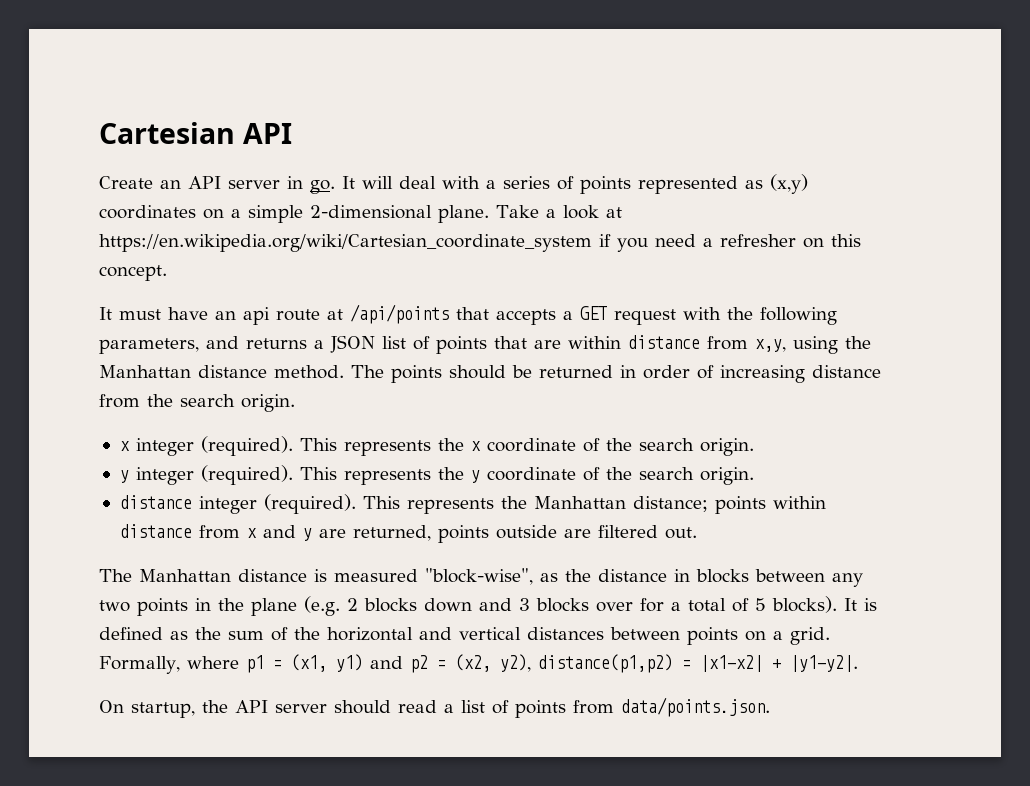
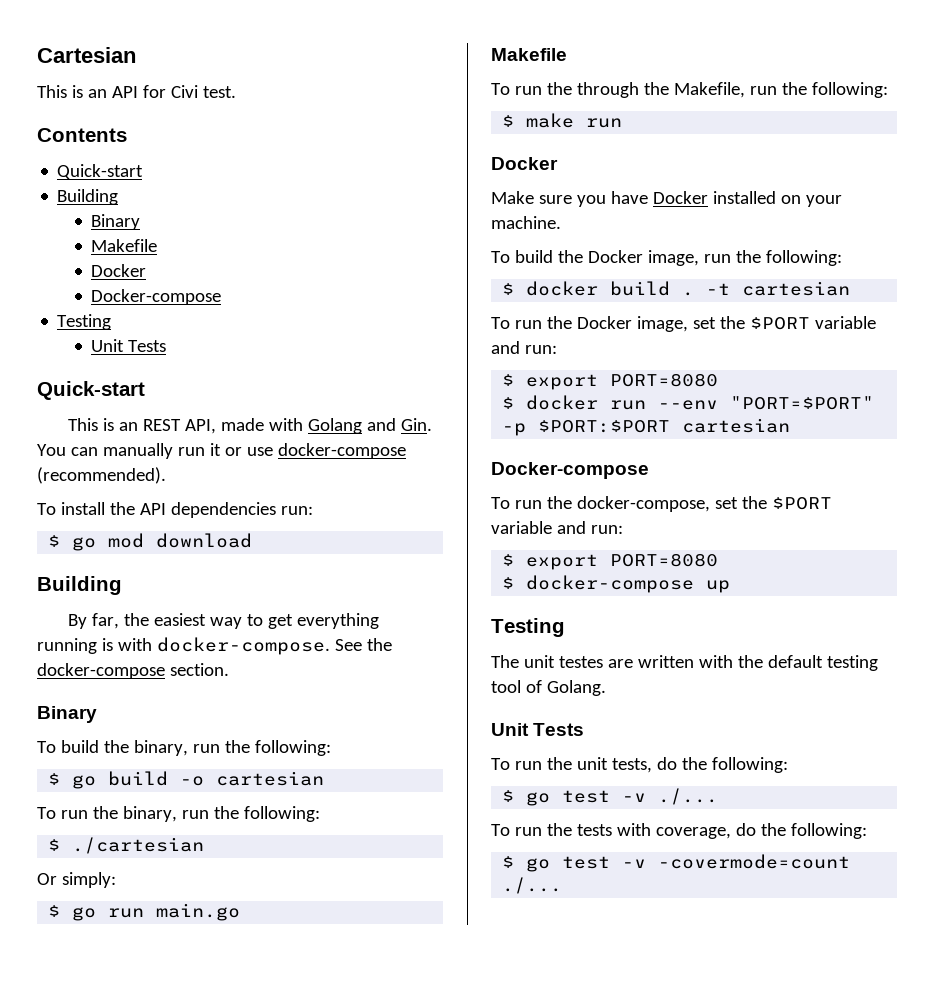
[242,123,292,144] [99,174,808,194] [99,205,622,223] [99,234,861,252] [99,265,167,281] [99,304,837,325] [99,335,871,354] [99,365,881,383] [99,394,295,412] [119,436,754,456] [119,465,754,485] [119,494,826,514] [119,524,697,543] [99,568,863,587] [99,596,877,616] [99,627,830,645] [99,654,858,674] [99,697,770,718] API // Create an API server in go. It will deal with a series of points represented as (x,y) coordinates on a simple 2-dimensional plane. Take a look at https://en.wikipedia.org/wiki/Cartesian_coordinate_system if you need a refresher on this concept. // It must have an api route at /api/points that accepts a GET request with the following parameters, and returns a JSON list of points that are within distance from x,y, using the Manhattan distance method. The points should be returned in order of increasing distance from the search origin. // x integer (required). This represents the x coordinate of the search origin. // y integer (required). This represents the y coordinate of the search origin. // distance integer (required). This represents the Manhattan distance; points within distance from x and y are returned, points outside are filtered out. // The Manhattan distance is measured "block-wise", as the distance in blocks between any two points in the plane (e.g. 2 blocks down and 3 blocks over for a total of 5 blocks). It is defined as the sum of the horizontal and vertical distances between points on a grid. Formally, where p1 = (x1, y1) and p2 = (x2, y2), distance(p1,p2) = |x1-x2| + |y1-y2|. // On startup, the API server should read a list of points from data/points.json. -> [37,85,236,98] [37,128,127,142] [57,164,144,180] [57,189,119,205] [91,214,141,230] [91,239,158,252] [91,264,147,277] [91,289,222,305] [57,314,112,330] [91,339,167,352] [37,381,145,400] [68,418,433,434] [37,443,406,459] [37,467,166,484] [37,502,313,518] [48,533,253,551] [37,576,122,595] [68,613,380,629] [37,637,392,655] [37,663,229,679] [37,706,97,723] [37,740,331,756] [48,771,325,789] [37,806,320,822] [48,837,205,854] [37,872,116,888] [48,903,241,921] [491,48,567,61] [491,82,888,98] [502,113,623,128] [491,157,558,170] [491,191,842,207] [491,216,561,229] [491,250,842,266] [502,281,851,296] [491,316,876,332] [491,341,557,354] [502,373,719,390] [502,395,875,410] [502,418,791,436] [491,462,649,479] [491,496,832,512] [491,521,623,534] [502,553,719,570] [502,575,731,593] [491,618,565,637] [491,655,878,671] [491,680,606,696] [491,723,585,736] [491,757,788,773] [502,788,719,806] [491,823,867,839] [502,854,851,872] [502,877,563,894] // This is an API for Civi test. // Contents // Quick-start // Building // Binary // Makefile // Docker // Docker-compose // Testing // Unit Tests // Quick-start // This is an REST API, made with Golang and Gin. You can manually run it or use docker-compose (recommended). // To install the API dependencies run: // $ go mod download // Building // By far, the easiest way to get everything running is with docker-compose. See the docker-compose section. // Binary // To build the binary, run the following: // $ go build -o cartesian // To run the binary, run the following: // $ ./cartesian // Or simply: // $ go run main.go // Makefile // To run the through the Makefile, run the following: // $ make run // Docker // Make sure you have Docker installed on your machine. // To build the Docker image, run the following: // $ docker build . -t cartesian // To run the Docker image, set the $PORT variable and run: // $ export PORT=8080 // $ docker run --env "PORT=$PORT" -p $PORT:$PORT cartesian // Docker-compose // To run the docker-compose, set the $PORT variable and run: // $ export PORT=8080 // $ docker-compose up // Testing // The unit testes are written with the default testing tool of Golang. // Unit Tests // To run the unit tests, do the following: // $ go test -v ./... // To run the tests with coverage, do the following: // $ go test -v -covermode=count ./...

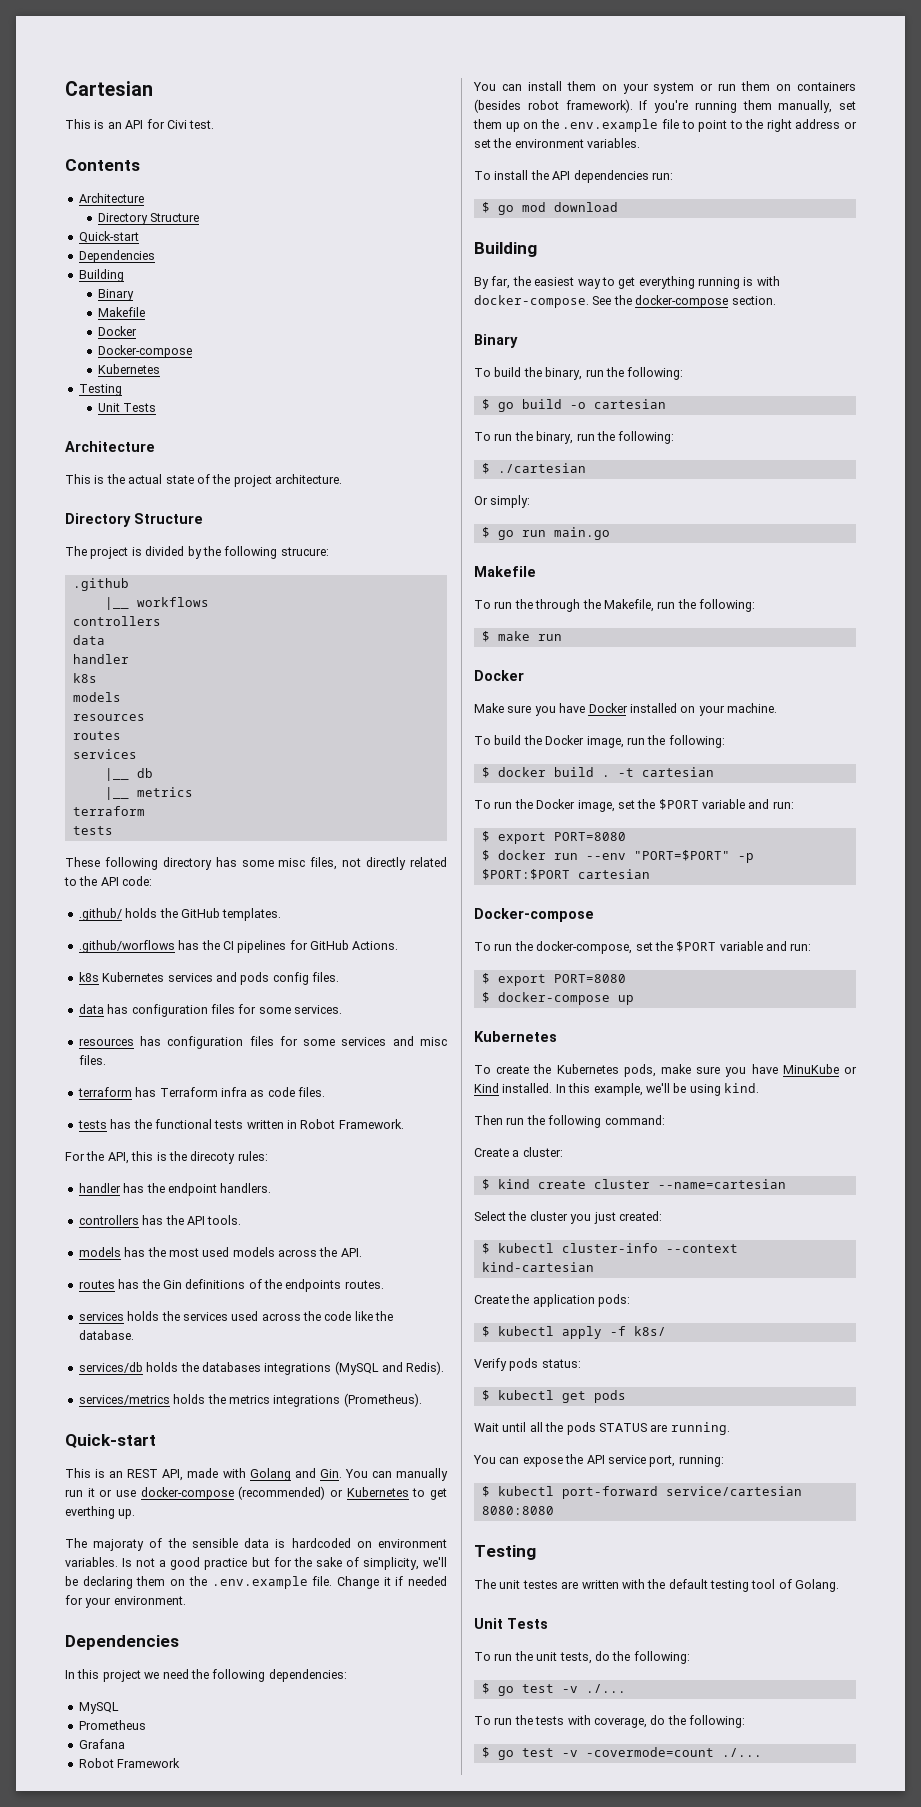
[57,164,144,180] // Quick-start -> [78,193,144,203] [98,213,200,225] [78,231,139,243] [78,250,155,263] // Architecture // Directory Structure // Quick-start // Dependencies
(222, 297) none -> [98,364,161,374] // Kubernetes
(167, 346) none -> [65,441,155,452] [65,474,342,487] [65,513,203,527] [65,546,329,559] [72,578,129,591] [104,597,209,610] [72,616,161,626] [72,635,105,645] [72,654,129,664] [72,673,97,683] [72,692,121,702] [72,714,145,721] [72,731,121,740] [72,749,137,759] [104,768,153,781] [104,787,193,800] [72,806,145,816] [72,826,113,835] [65,857,448,870] [64,876,153,886] [78,908,282,921] [78,940,399,953] [78,972,339,985] [78,1004,342,1017] [78,1036,447,1049] [78,1055,106,1065] [77,1087,325,1097] [77,1119,404,1129] [65,1151,268,1164] [78,1183,272,1196] [78,1215,242,1225] [78,1247,362,1257] [78,1279,384,1292] [78,1311,394,1321] [78,1330,134,1340] [78,1361,445,1375] [78,1393,422,1407] // Architecture // This is the actual state of the project architecture. // Directory Structure // The project is divided by the following strucure: // .github // |__ workflows // controllers // data // handler // k8s // models // resources // routes // services // |__ db // |__ metrics // terraform // tests // These following directory has some misc files, not directly related to the API code: // .github/ holds the GitHub templates. // .github/worflows has the CI pipelines for GitHub Actions. // k8s Kubernetes services and pods config files. // data has configuration files for some services. // resources has configuration files for some services and misc files. // terraform has Terraform infra as code files. // tests has the functional tests written in Robot Framework. // For the API, this is the direcoty rules: // handler has the endpoint handlers. // controllers has the API tools. // models has the most used models across the API. // routes has the Gin definitions of the endpoints routes. // services holds the services used across the code like the database. // services/db holds the databases integrations (MySQL and Redis). // services/metrics holds the metrics integrations (Prometheus).
[37,467,166,484] (recommended). -> [238,1486,448,1500] [65,1506,136,1519] [65,1538,448,1551] [65,1557,447,1570] [65,1576,447,1589] [65,1595,186,1608] [65,1635,179,1650] [65,1669,347,1682] [78,1702,119,1714] [78,1720,146,1730] [78,1739,125,1749] [78,1758,181,1768] [473,81,856,94] [474,99,856,113] [473,119,857,132] [474,138,641,148] (recommended) or Kubernetes to get everthing up. // The majoraty of the sensible data is hardcoded on environment variables. Is not a good practice but for the sake of simplicity, we'll be declaring them on the .env.example file. Change it if needed for your environment. // Dependencies // In this project we need the following dependencies: // MySQL // Prometheus // Grafana // Robot Framework // You can install them on your system or run them on containers (besides robot framework). If you're running them manually, set them up on the .env.example file to point to the right address or set the environment variables.
(731, 586) none -> [474,1031,557,1042] [474,1064,857,1077] [474,1083,759,1096] [474,1115,665,1128] [474,1147,563,1157] [481,1179,786,1190] [474,1211,662,1224] [481,1243,738,1254] [481,1262,594,1272] [474,1294,631,1307] [481,1326,666,1339] [474,1358,581,1371] [481,1390,626,1403] [474,1422,730,1435] [473,1454,724,1467] [481,1486,802,1499] [481,1506,554,1515] // Kubernetes // To create the Kubernetes pods, make sure you have MinuKube or Kind installed. In this example, we'll be using kind. // Then run the following command: // Create a cluster: // $ kind create cluster --name=cartesian // Select the cluster you just created: // $ kubectl cluster-info --context kind-cartesian // Create the application pods: // $ kubectl apply -f k8s/ // Verify pods status: // $ kubectl get pods // Wait until all the pods STATUS are running. // You can expose the API service port, running: // $ kubectl port-forward service/cartesian 8080:8080

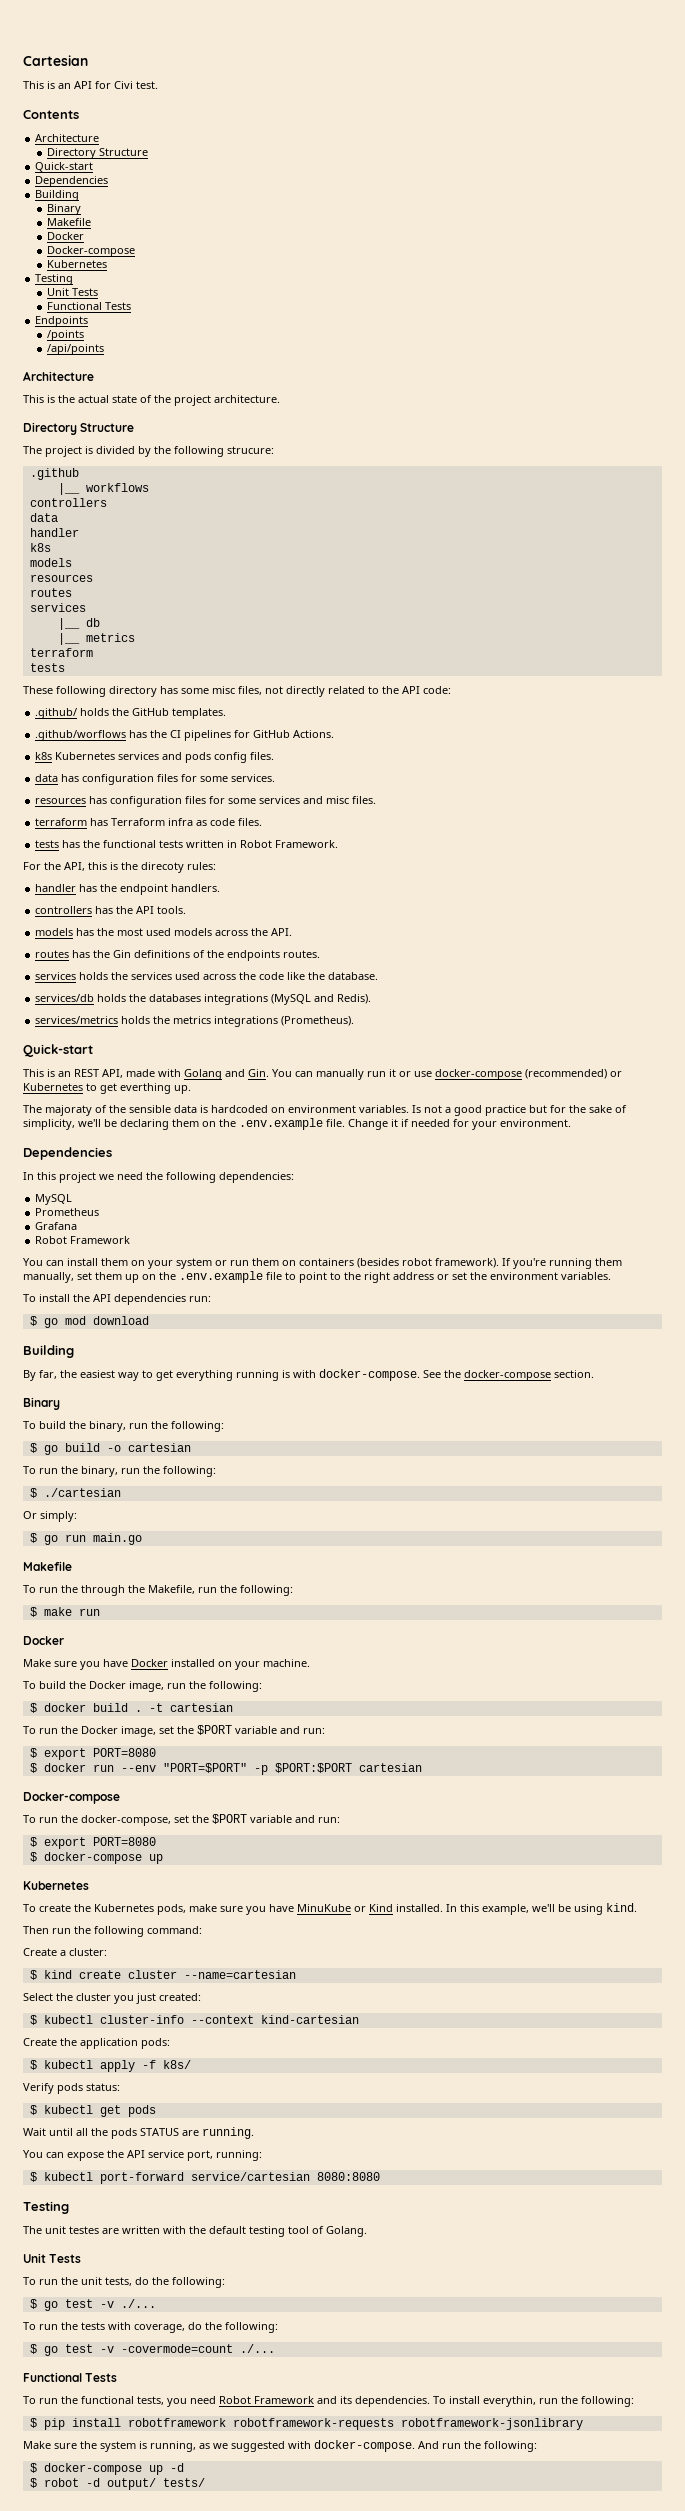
(157, 407) none -> [47,302,132,310] [35,316,89,327] [47,330,85,341] [47,344,105,355] // Functional Tests // Endpoints // /points // /api/points
(762, 1752) none -> [23,2372,118,2382] [23,2396,634,2407] [29,2418,583,2430] [23,2440,537,2452] [29,2463,184,2475] [29,2478,205,2490] // Functional Tests // To run the functional tests, you need Robot Framework and its dependencies. To install everythin, run the following: // $ pip install robotframework robotframework-requests robotframework-jsonlibrary // Make sure the system is running, as we suggested with docker-compose. And run the following: // $ docker-compose up -d // $ robot -d output/ tests/

